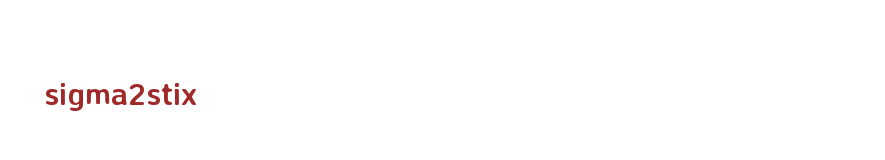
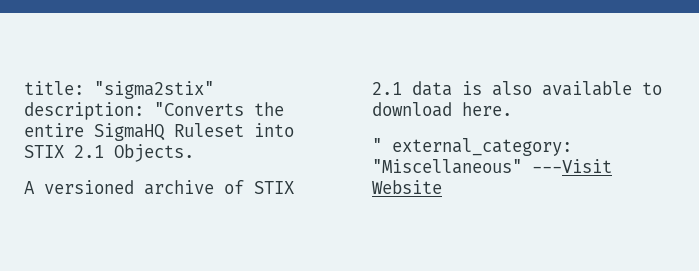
[44,83,197,111] sigma2stix -> [24,81,214,99] [24,102,284,120] [24,123,294,141] [24,144,194,162] [24,180,294,195] [372,81,662,96] [372,102,512,117] [372,138,572,156] [372,159,612,174] [372,180,442,194] title: "sigma2stix" description: "Converts the entire SigmaHQ Ruleset into STIX 2.1 Objects. // A versioned archive of STIX 2.1 data is also available to download here. // " external_category: "Miscellaneous" ---Visit Website

